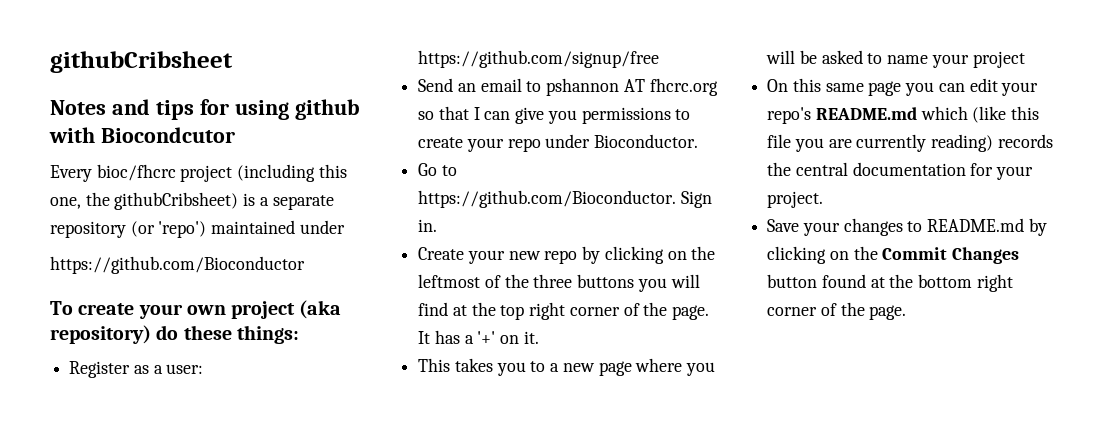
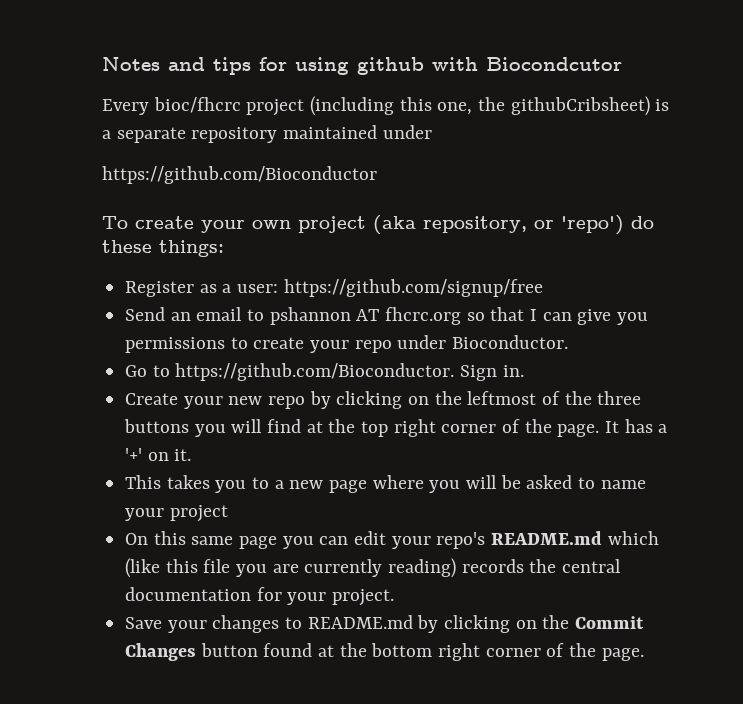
[50,51,233,73] githubCribsheet // -> (102, 64) none
[130,221,207,238] (or 'repo') -> (278, 135) none
[50,325,151,344] repository) -> [423,215,624,235] repository, or 'repo')

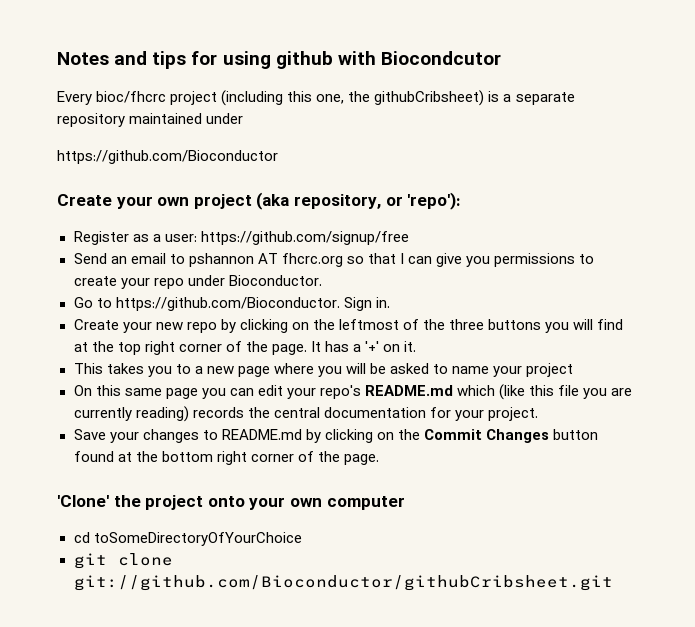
[102,216,194,229] To create -> [57,194,112,206] Create
[561,215,654,235] [102,240,224,257] 'repo') do these things: -> [407,192,462,210] 'repo'):
(644, 654) none -> [57,495,405,510] [73,532,302,546] [73,553,173,569] [73,575,613,591] // 'Clone' the project onto your own computer // cd toSomeDirectoryOfYourChoice // git clone git://github.com/Bioconductor/githubCribsheet.git

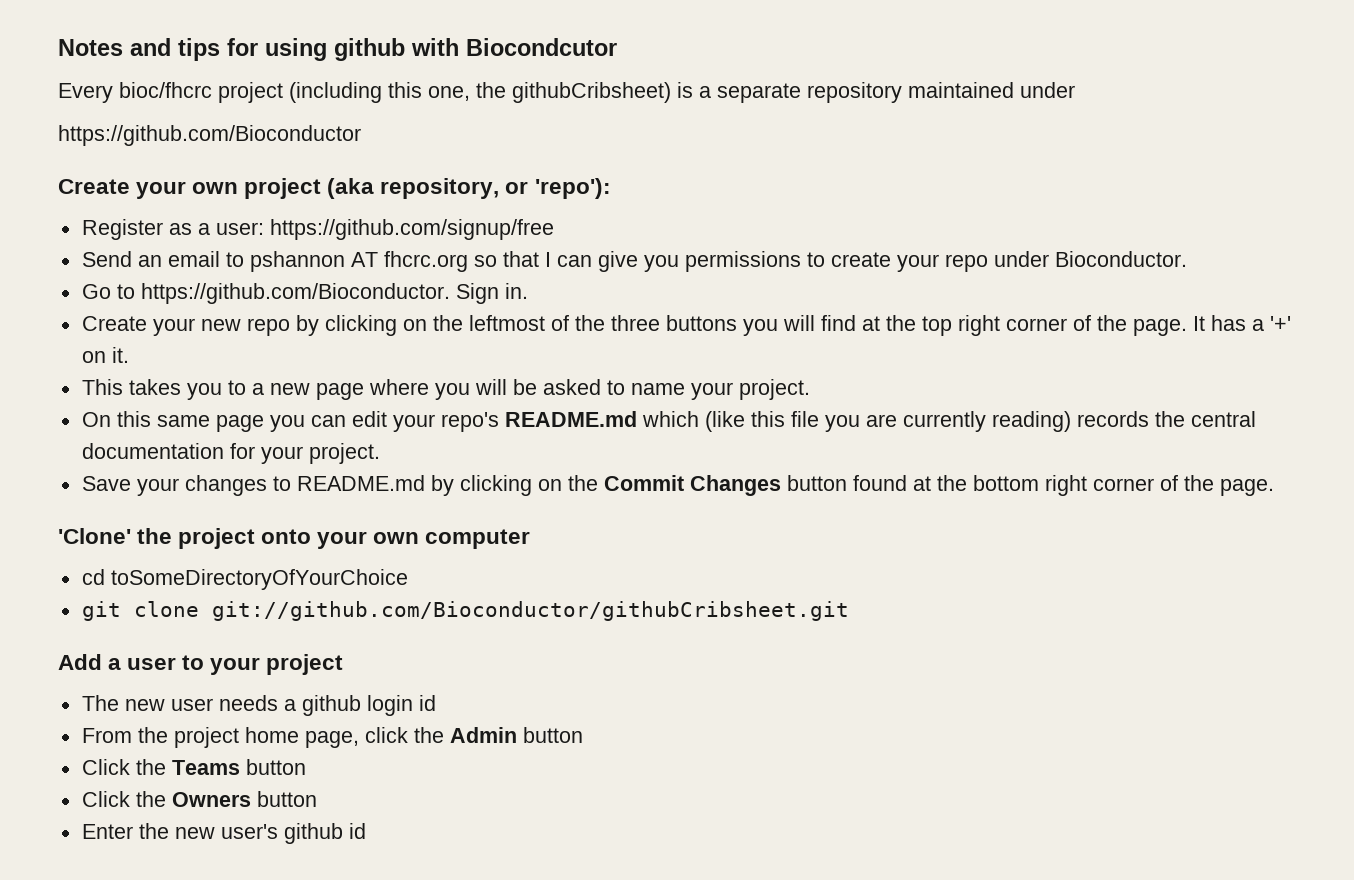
[526,363,574,377] project -> [738,379,810,400] project.
(613, 583) none -> [58,654,344,675] [81,695,436,716] [81,727,583,748] [81,759,306,775] [81,791,317,807] [81,823,366,844] // Add a user to your project // The new user needs a github login id // From the project home page, click the Admin button // Click the Teams button // Click the Owners button // Enter the new user's github id

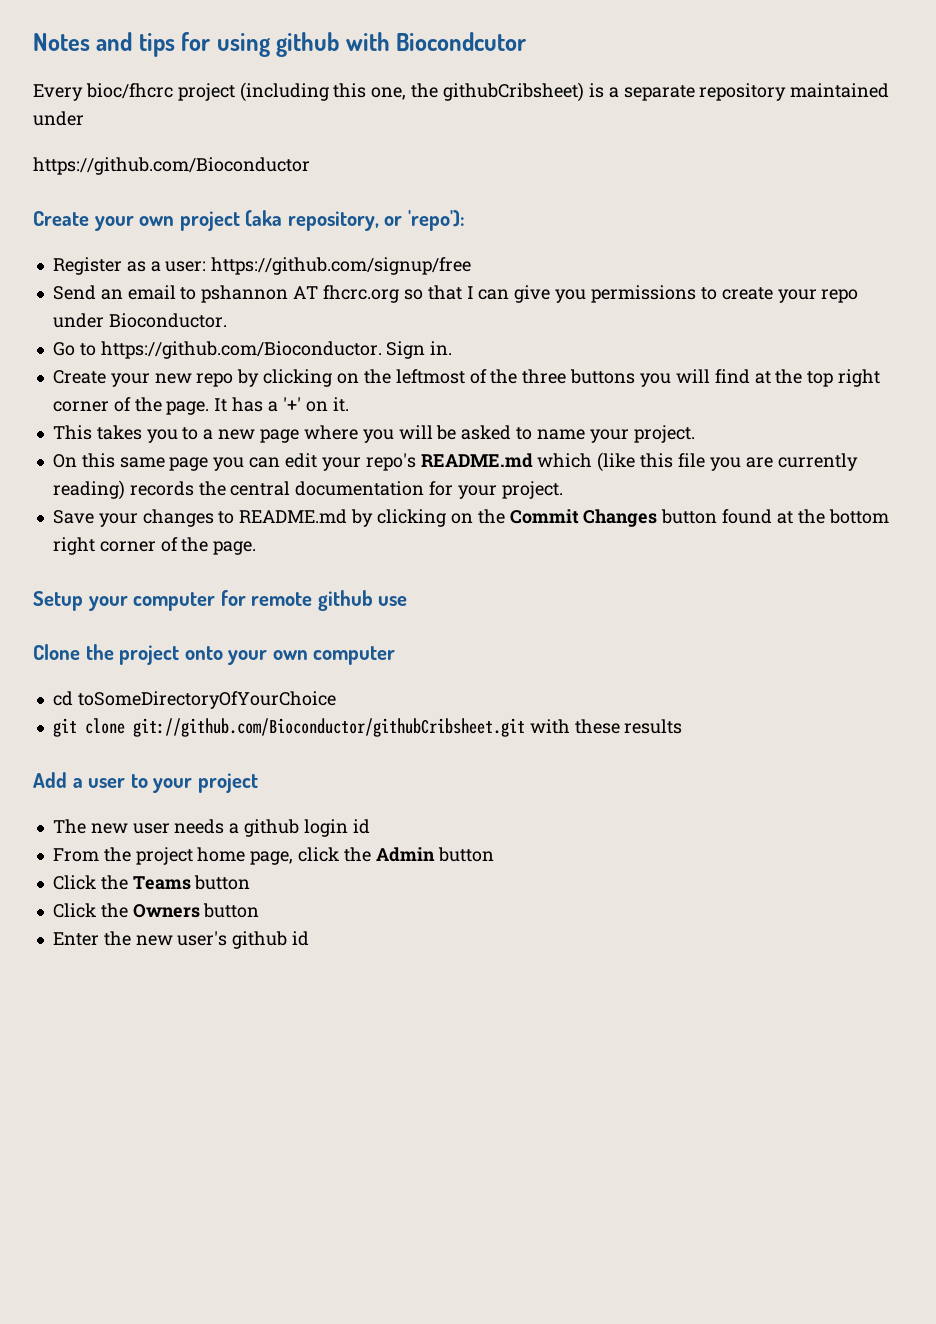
[58,528,131,544] 'Clone' -> [33,590,408,611] [33,644,80,660] Setup your computer for remote github use // Clone
(849, 611) none -> [529,719,683,734] with these results

